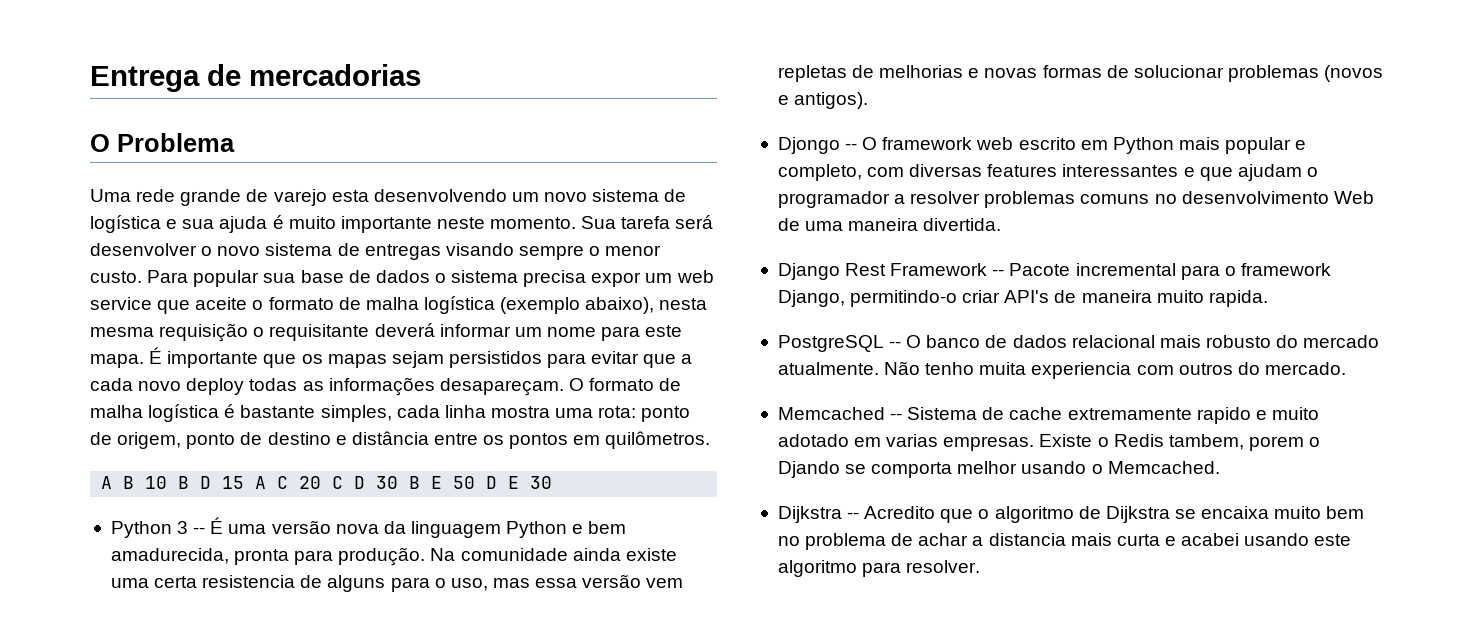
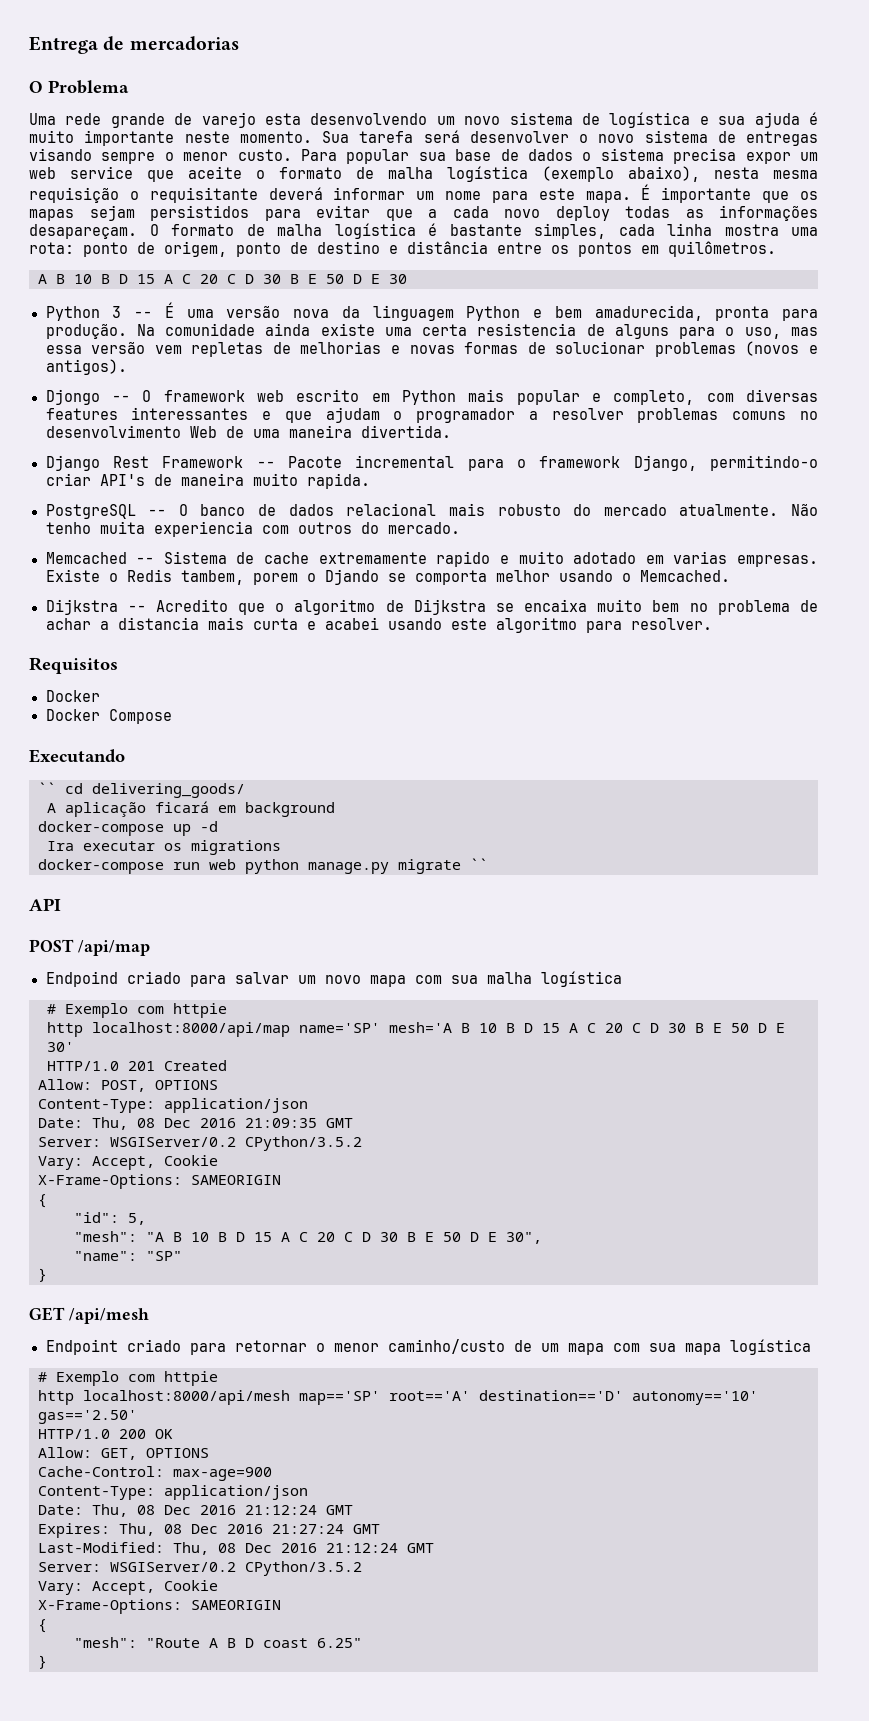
(981, 566) none -> [29,657,118,674] [45,690,100,702] [45,709,172,724] [29,749,125,763] [38,782,245,798] [47,801,335,817] [38,821,218,836] [47,840,281,855] [38,858,488,874] [29,898,61,911] [29,939,150,956] [45,971,622,987] [47,1003,227,1018] [47,1022,785,1037] [47,1042,74,1052] [47,1060,227,1071] [38,1079,218,1092] [38,1098,308,1113] [38,1117,353,1130] [38,1136,362,1151] [38,1155,218,1170] [38,1174,281,1189] [38,1194,47,1208] [74,1212,146,1225] [74,1231,542,1244] [74,1251,182,1261] [38,1268,47,1282] [29,1307,149,1324] [45,1339,811,1355] [38,1371,218,1386] [38,1390,758,1405] [38,1410,137,1424] [38,1429,173,1439] [38,1447,209,1460] [38,1466,272,1481] [38,1485,308,1500] [38,1504,353,1517] [38,1523,380,1538] [38,1542,434,1555] [38,1561,362,1576] [38,1580,218,1595] [38,1599,281,1614] [38,1619,47,1633] [74,1637,362,1648] [38,1655,47,1669] // Requisitos // Docker // Docker Compose // Executando // `` cd delivering_goods/ // A aplicação ficará em background // docker-compose up -d // Ira executar os migrations // docker-compose run web python manage.py migrate `` // API // POST /api/map // Endpoind criado para salvar um novo mapa com sua malha logística // # Exemplo com httpie // http localhost:8000/api/map name='SP' mesh='A B 10 B D 15 A C 20 C D 30 B E 50 D E 30' // HTTP/1.0 201 Created // Allow: POST, OPTIONS // Content-Type: application/json // Date: Thu, 08 Dec 2016 21:09:35 GMT // Server: WSGIServer/0.2 CPython/3.5.2 // Vary: Accept, Cookie // X-Frame-Options: SAMEORIGIN // { // "id": 5, // "mesh": "A B 10 B D 15 A C 20 C D 30 B E 50 D E 30", // "name": "SP" // } // GET /api/mesh // Endpoint criado para retornar o menor caminho/custo de um mapa com sua mapa logística // # Exemplo com httpie // http localhost:8000/api/mesh map=='SP' root=='A' destination=='D' autonomy=='10' gas=='2.50' // HTTP/1.0 200 OK // Allow: GET, OPTIONS // Cache-Control: max-age=900 // Content-Type: application/json // Date: Thu, 08 Dec 2016 21:12:24 GMT // Expires: Thu, 08 Dec 2016 21:27:24 GMT // Last-Modified: Thu, 08 Dec 2016 21:12:24 GMT // Server: WSGIServer/0.2 CPython/3.5.2 // Vary: Accept, Cookie // X-Frame-Options: SAMEORIGIN // { // "mesh": "Route A B D coast 6.25" // }

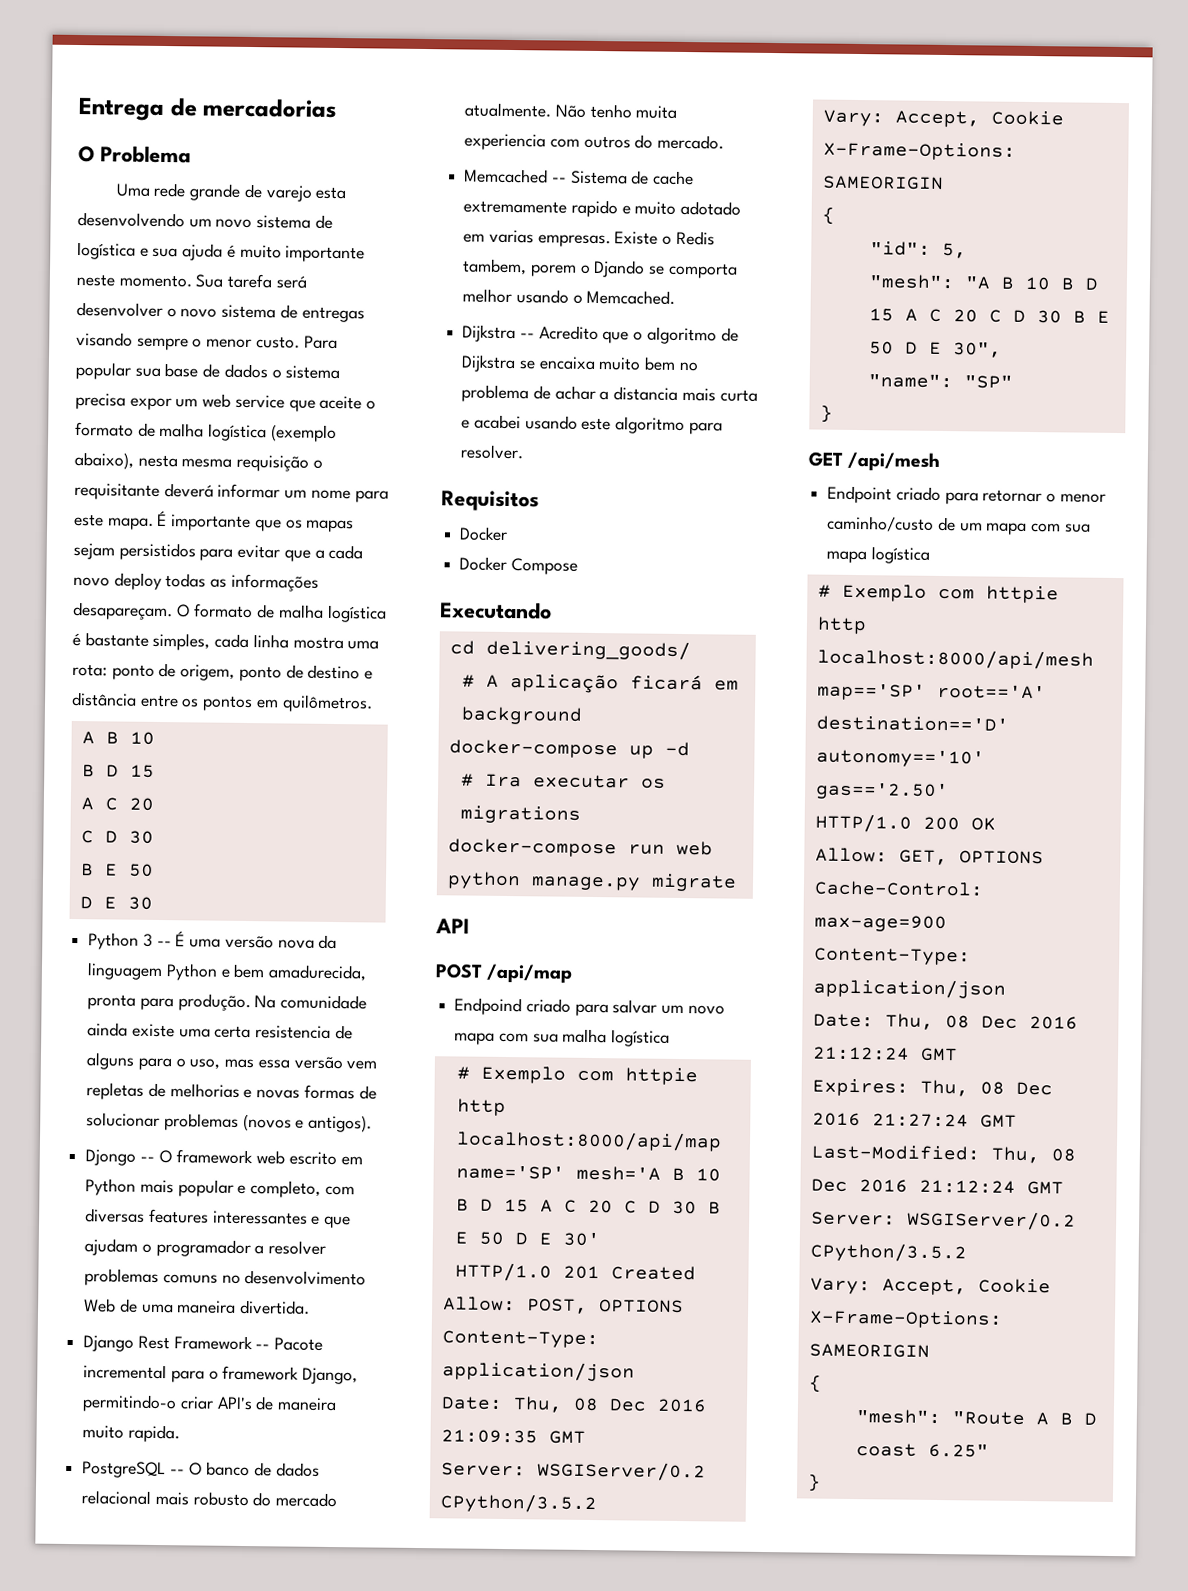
[101,274,344,284] B D 15 A C 20 C D 30 B E 50 -> [81,764,155,778] [80,797,154,811] [80,830,154,844] [80,863,154,877] // B D 15 // A C 20 // C D 30 // B E 50 //
[38,782,56,794] `` -> (552, 610) none
(245, 790) none -> [461,674,475,688] #
(218, 826) none -> [460,773,474,787] #
[470,858,488,870] `` -> (737, 882) none

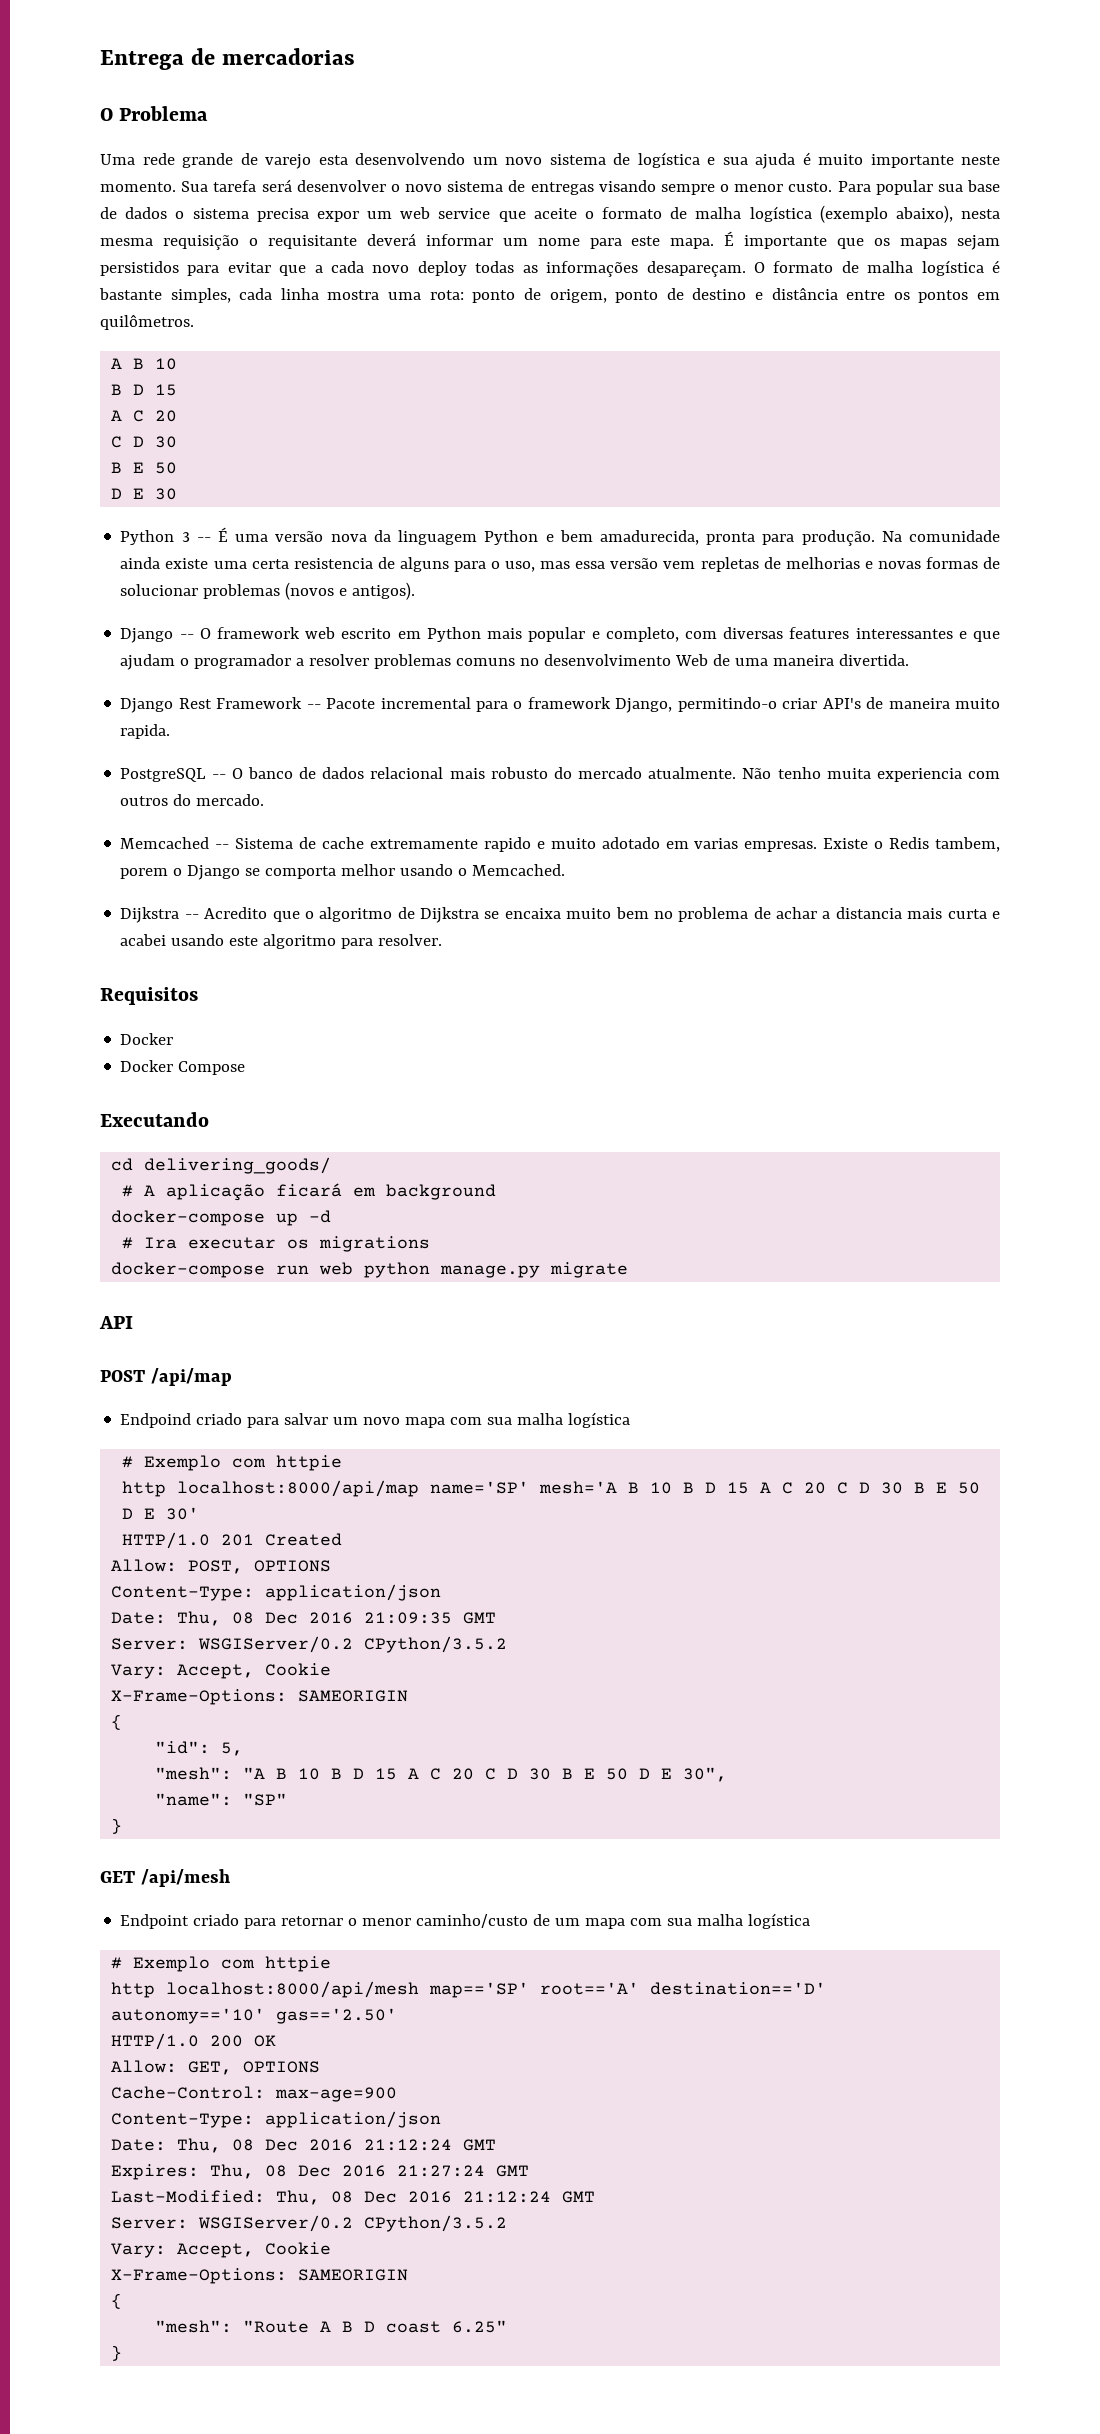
[85,1149,137,1166] Djongo -> [120,628,174,643] Django
[593,259,646,278] Djando -> [187,865,241,880] Django
[826,550,868,564] mapa -> [697,1914,744,1926] malha

